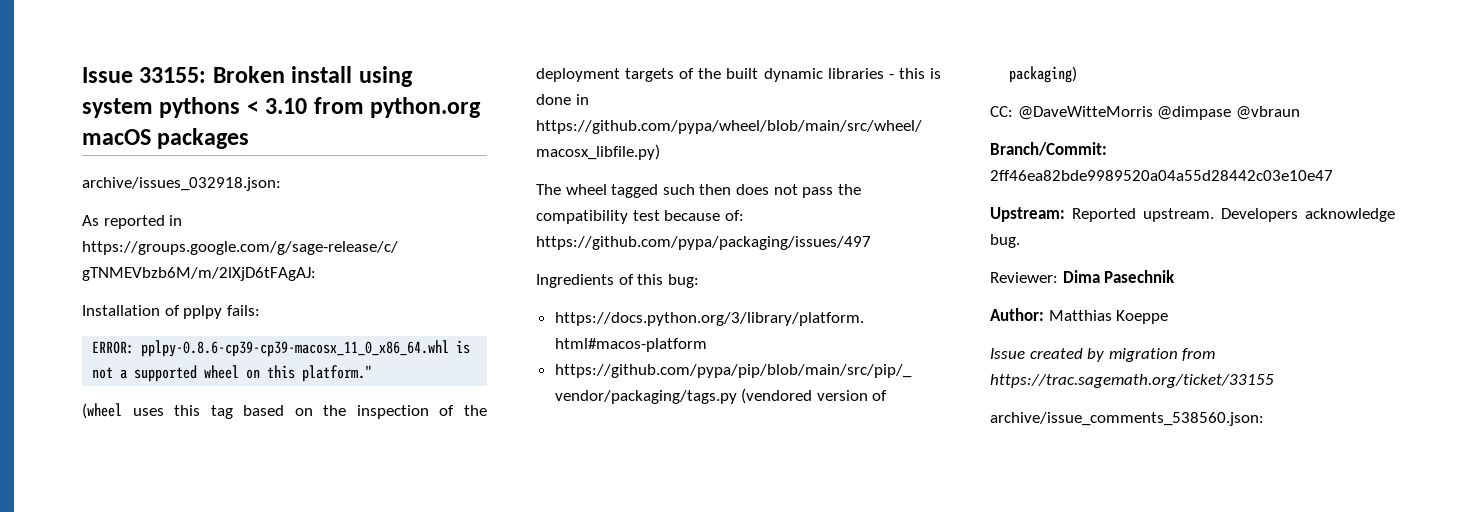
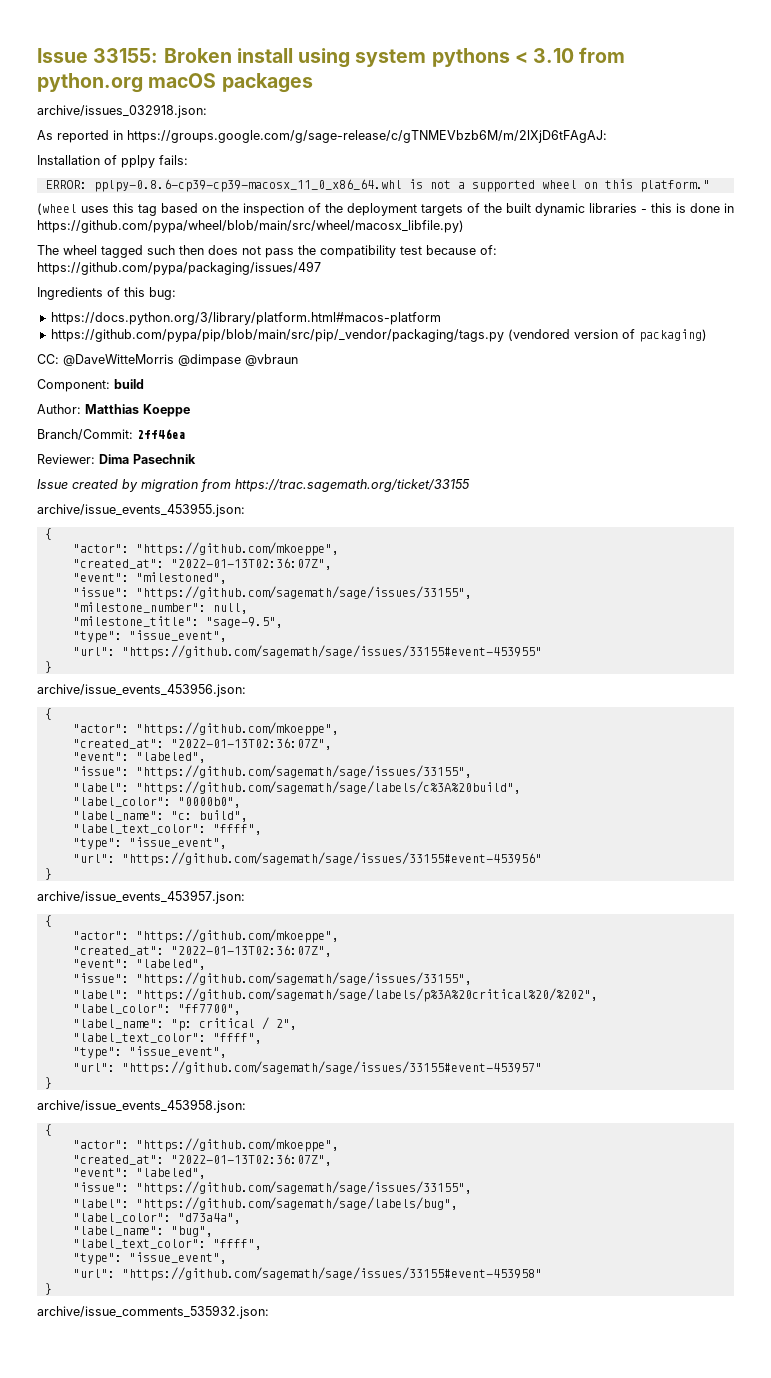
[990,142,1107,156] [990,170,1333,181] [990,207,1395,222] [990,234,1020,248] Branch/Commit: 2ff46ea82bde9989520a04a55d28442c03e10e47 // Upstream: Reported upstream. Developers acknowledge bug. -> [37,379,144,392] [37,404,190,417] [37,429,186,440] Component: build // Author: Matthias Koeppe // Branch/Commit: 2ff46ea
[990,308,1169,324] // Author: Matthias Koeppe -> (196, 459) none
[990,412,1264,426] archive/issue_comments_538560.json: -> [37,503,245,517] [44,528,52,540] [72,542,339,556] [72,558,332,570] [72,572,227,584] [72,586,472,600] [72,602,248,614] [72,616,283,628] [72,630,227,643] [72,645,542,659] [44,661,52,673] [37,683,246,697] [44,708,52,720] [72,722,339,736] [72,738,332,750] [72,752,206,763] [72,765,472,779] [72,781,521,795] [72,797,241,808] [72,810,248,822] [72,824,262,835] [72,837,227,850] [72,852,542,866] [44,868,52,880] [37,890,245,904] [44,915,52,927] [72,929,339,943] [72,945,332,957] [72,959,206,970] [72,972,472,986] [72,988,598,1002] [72,1004,241,1015] [72,1017,297,1031] [72,1033,262,1044] [72,1046,227,1059] [72,1061,542,1075] [44,1077,52,1089] [37,1099,246,1113] [44,1124,52,1136] [72,1138,339,1152] [72,1154,332,1166] [72,1168,206,1179] [72,1181,472,1195] [72,1197,458,1211] [72,1213,241,1224] [72,1226,213,1237] [72,1239,262,1250] [72,1252,227,1265] [72,1267,542,1281] [44,1283,52,1295] [37,1305,269,1319] archive/issue_events_453955.json: // { // "actor": "https://github.com/mkoeppe", // "created_at": "2022-01-13T02:36:07Z", // "event": "milestoned", // "issue": "https://github.com/sagemath/sage/issues/33155", // "milestone_number": null, // "milestone_title": "sage-9.5", // "type": "issue_event", // "url": "https://github.com/sagemath/sage/issues/33155#event-453955" // } // archive/issue_events_453956.json: // { // "actor": "https://github.com/mkoeppe", // "created_at": "2022-01-13T02:36:07Z", // "event": "labeled", // "issue": "https://github.com/sagemath/sage/issues/33155", // "label": "https://github.com/sagemath/sage/labels/c%3A%20build", // "label_color": "0000b0", // "label_name": "c: build", // "label_text_color": "ffff", // "type": "issue_event", // "url": "https://github.com/sagemath/sage/issues/33155#event-453956" // } // archive/issue_events_453957.json: // { // "actor": "https://github.com/mkoeppe", // "created_at": "2022-01-13T02:36:07Z", // "event": "labeled", // "issue": "https://github.com/sagemath/sage/issues/33155", // "label": "https://github.com/sagemath/sage/labels/p%3A%20critical%20/%202", // "label_color": "ff7700", // "label_name": "p: critical / 2", // "label_text_color": "ffff", // "type": "issue_event", // "url": "https://github.com/sagemath/sage/issues/33155#event-453957" // } // archive/issue_events_453958.json: // { // "actor": "https://github.com/mkoeppe", // "created_at": "2022-01-13T02:36:07Z", // "event": "labeled", // "issue": "https://github.com/sagemath/sage/issues/33155", // "label": "https://github.com/sagemath/sage/labels/bug", // "label_color": "d73a4a", // "label_name": "bug", // "label_text_color": "ffff", // "type": "issue_event", // "url": "https://github.com/sagemath/sage/issues/33155#event-453958" // } // archive/issue_comments_535932.json:

